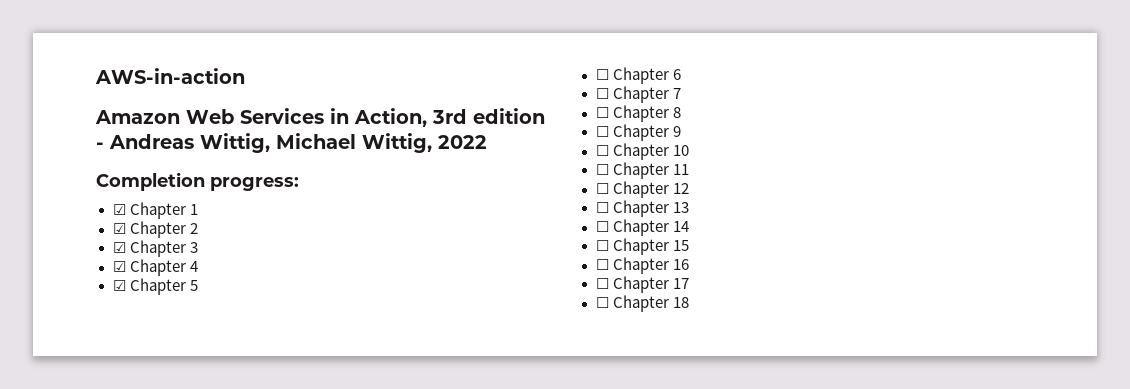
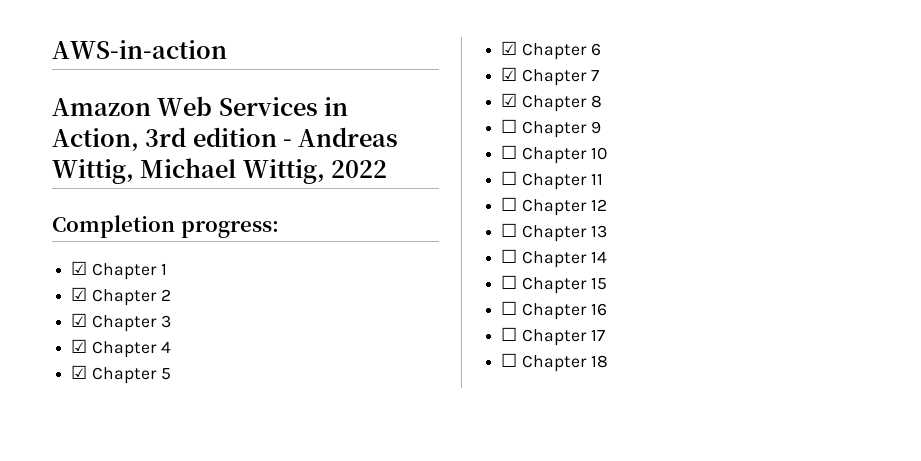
[595,69,609,80] ☐ -> [501,41,518,55] ☑
[595,88,609,99] ☐ -> [501,67,518,81] ☑
[595,107,609,118] ☐ -> [501,93,518,107] ☑

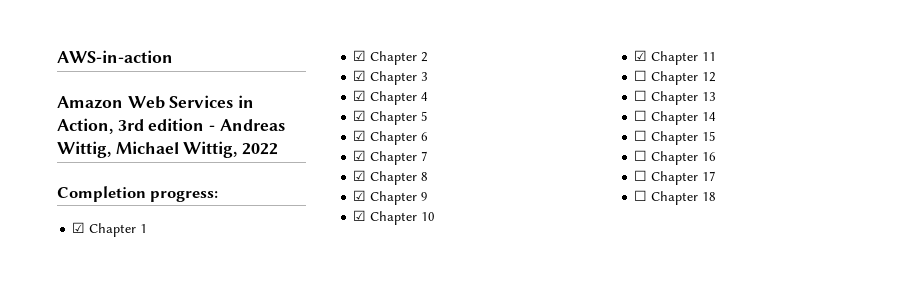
[501,119,518,133] ☐ -> [353,190,367,201] ☑
[501,145,518,159] ☐ -> [353,210,367,221] ☑
[501,171,518,185] ☐ -> [634,50,648,61] ☑

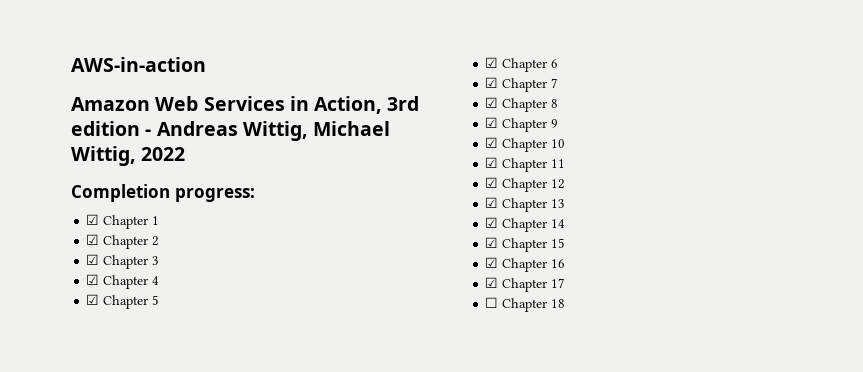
[634,70,648,81] ☐ -> [485,177,499,188] ☑
[634,90,648,101] ☐ -> [485,197,499,208] ☑
[634,110,648,121] ☐ -> [485,217,499,228] ☑
[634,130,648,141] ☐ -> [485,237,499,248] ☑
[634,150,648,161] ☐ -> [485,257,499,268] ☑
[634,170,648,181] ☐ -> [485,277,499,288] ☑

